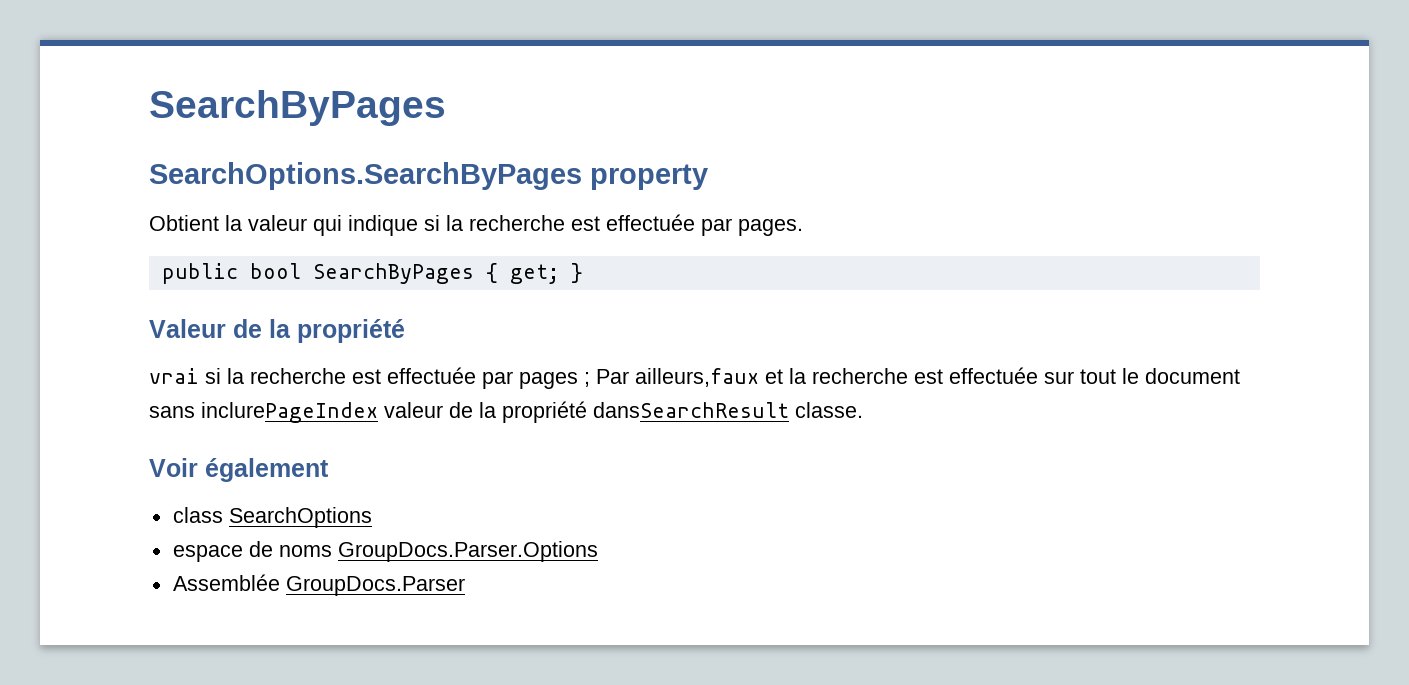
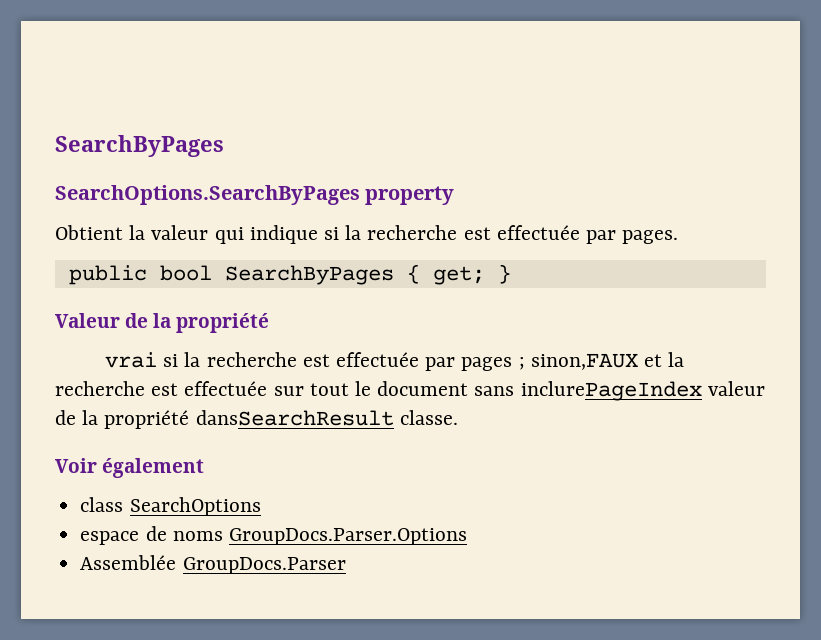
[596,368,759,387] Par ailleurs,faux -> [530,353,638,370] sinon,FAUX

